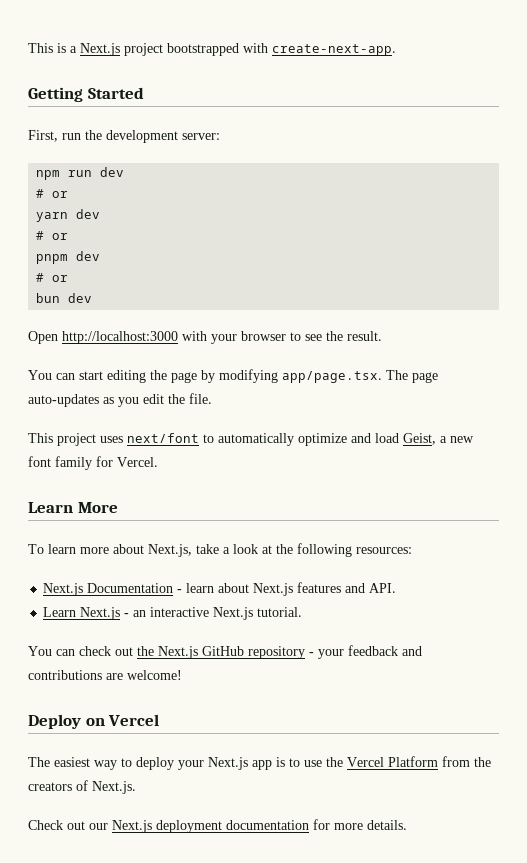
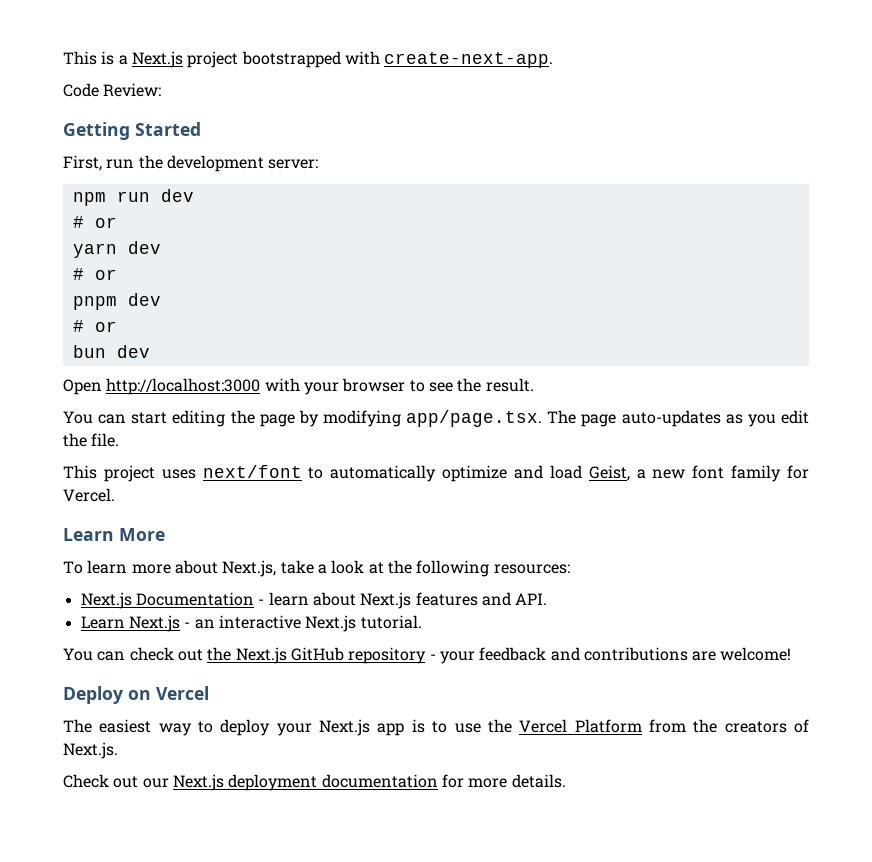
(396, 50) none -> [63,83,162,97] // Code Review:

